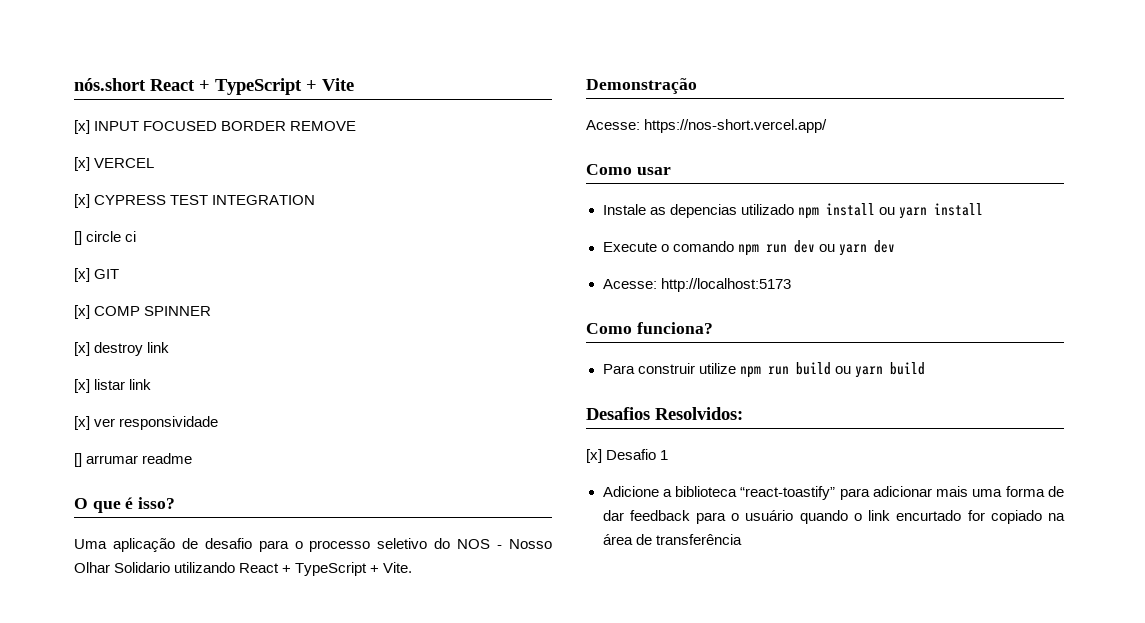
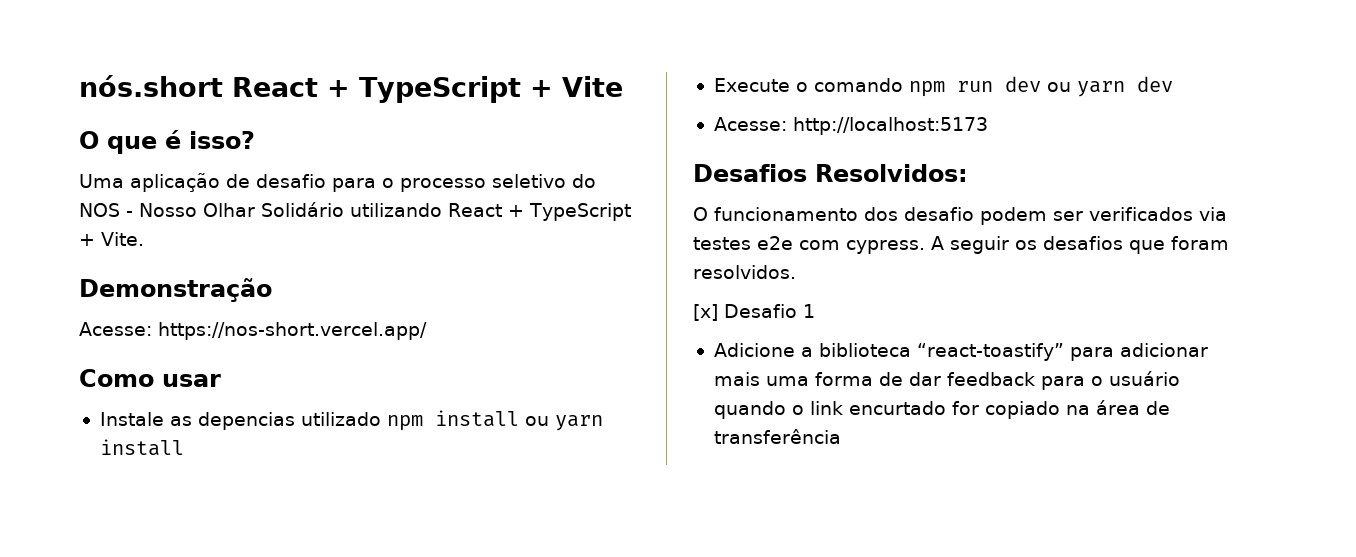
[74,120,357,134] [74,157,155,171] [74,194,316,208] [74,231,137,245] [74,268,120,282] [74,305,212,319] [74,342,170,356] [74,379,152,393] [74,416,219,430] [74,453,193,467] // [x] INPUT FOCUSED BORDER REMOVE // [x] VERCEL // [x] CYPRESS TEST INTEGRATION // [] circle ci // [x] GIT // [x] COMP SPINNER // [x] destroy link // [x] listar link // [x] ver responsividade // [] arrumar readme -> (623, 86) none
[114,562,171,573] Solidario -> [261,202,344,217] Solidário
[586,322,713,334] [602,362,925,378] [586,407,743,420] Como funciona? // Para construir utilize npm run build ou yarn build // Desafios Resolvidos: -> [693,164,968,182] [693,207,1227,225] [693,236,1229,254] [693,265,796,279] Desafios Resolvidos: // O funcionamento dos desafio podem ser verificados via testes e2e com cypress. A seguir os desafios que foram resolvidos.

